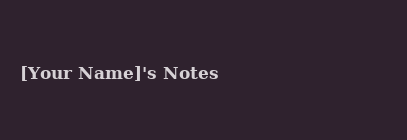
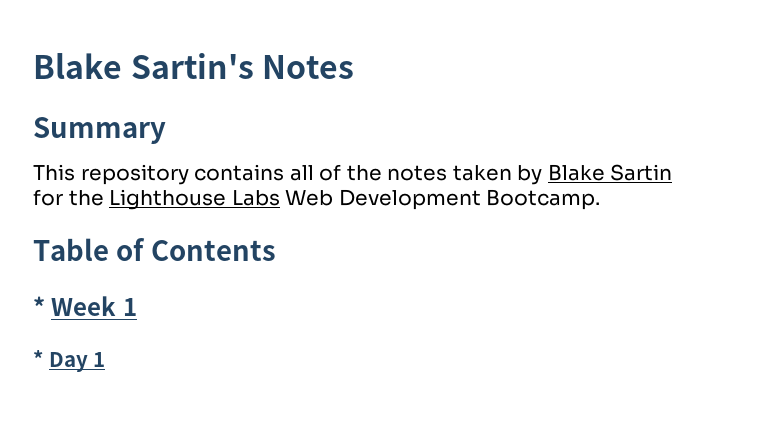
[20,66,157,81] [Your Name]'s -> [33,53,254,79] Blake Sartin's
(219, 73) none -> [33,117,166,144] [33,164,673,185] [33,189,601,210] [33,238,276,261] [33,296,137,316] [33,350,106,372] // Summary // This repository contains all of the notes taken by Blake Sartin for the Lighthouse Labs Web Development Bootcamp. // Table of Contents // * Week 1 // * Day 1

